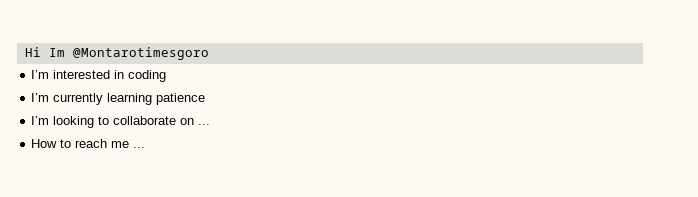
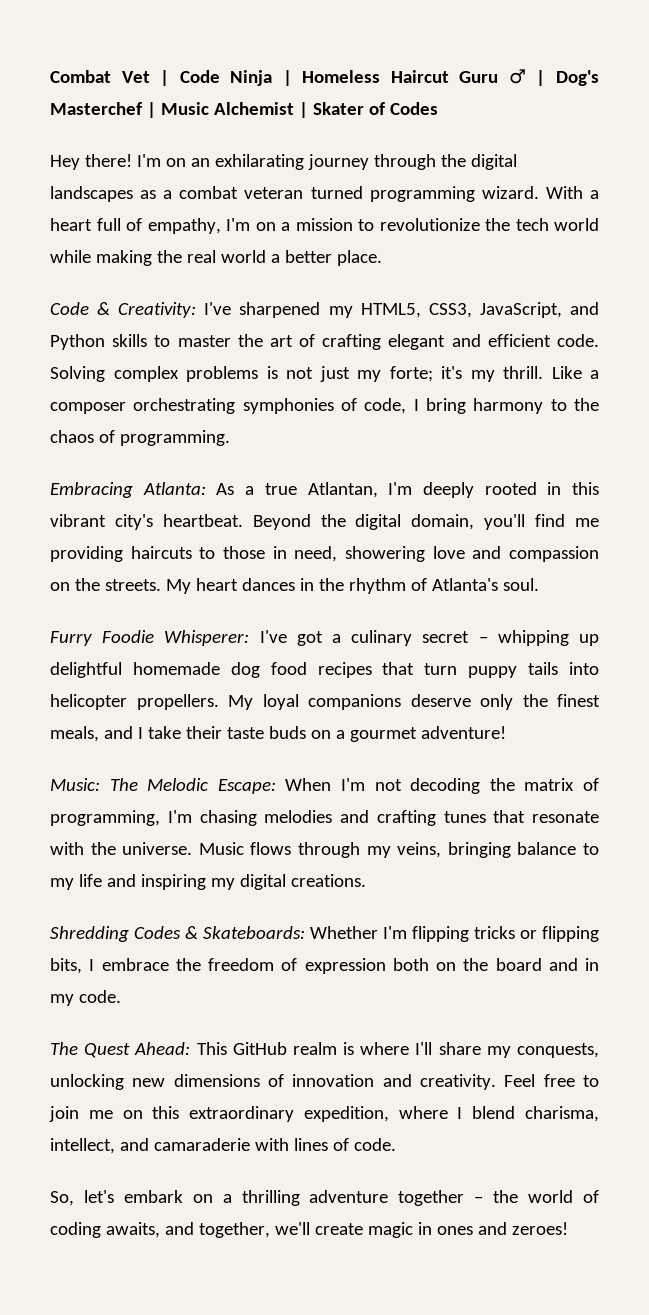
[24,47,209,60] [31,70,167,82] [31,93,206,105] [31,116,211,128] [31,139,146,148] Hi Im @Montarotimesgoro // I’m interested in coding // I’m currently learning patience // I’m looking to collaborate on ... // How to reach me ... -> [50,69,600,86] [50,102,438,118] [50,154,517,170] [50,186,599,202] [50,218,599,234] [50,250,382,266] [50,302,599,318] [50,334,599,350] [50,366,599,382] [50,398,599,414] [50,430,230,446] [50,482,599,498] [50,514,600,530] [50,546,599,562] [50,578,539,594] [50,630,599,646] [50,662,600,678] [50,694,600,710] [50,726,506,742] [50,778,600,794] [50,810,599,826] [50,842,600,858] [50,874,366,890] [50,926,599,942] [50,958,599,974] [50,990,121,1006] [50,1042,599,1058] [50,1074,599,1090] [49,1106,599,1122] [50,1138,396,1154] [50,1190,600,1206] [50,1222,568,1238] Combat Vet | Code Ninja | Homeless Haircut Guru ♂ | Dog's Masterchef | Music Alchemist | Skater of Codes // Hey there! I'm on an exhilarating journey through the digital landscapes as a combat veteran turned programming wizard. With a heart full of empathy, I'm on a mission to revolutionize the tech world while making the real world a better place. // Code & Creativity: I've sharpened my HTML5, CSS3, JavaScript, and Python skills to master the art of crafting elegant and efficient code. Solving complex problems is not just my forte; it's my thrill. Like a composer orchestrating symphonies of code, I bring harmony to the chaos of programming. // Embracing Atlanta: As a true Atlantan, I'm deeply rooted in this vibrant city's heartbeat. Beyond the digital domain, you'll find me providing haircuts to those in need, showering love and compassion on the streets. My heart dances in the rhythm of Atlanta's soul. // Furry Foodie Whisperer: I've got a culinary secret – whipping up delightful homemade dog food recipes that turn puppy tails into helicopter propellers. My loyal companions deserve only the finest meals, and I take their taste buds on a gourmet adventure! // Music: The Melodic Escape: When I'm not decoding the matrix of programming, I'm chasing melodies and crafting tunes that resonate with the universe. Music flows through my veins, bringing balance to my life and inspiring my digital creations. // Shredding Codes & Skateboards: Whether I'm flipping tricks or flipping bits, I embrace the freedom of expression both on the board and in my code. // The Quest Ahead: This GitHub realm is where I'll share my conquests, unlocking new dimensions of innovation and creativity. Feel free to join me on this extraordinary expedition, where I blend charisma, intellect, and camaraderie with lines of code. // So, let's embark on a thrilling adventure together – the world of coding awaits, and together, we'll create magic in ones and zeroes!

